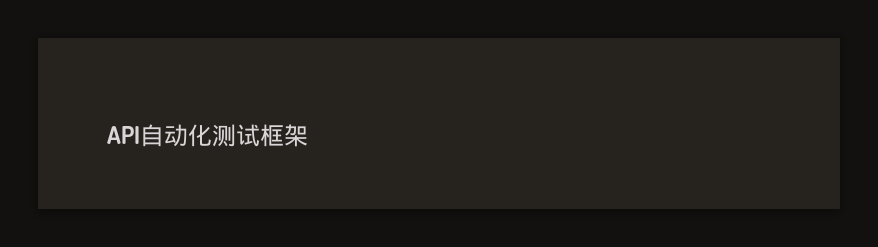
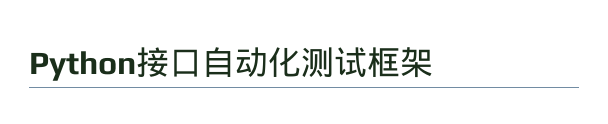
[107,126,140,144] API -> [29,47,202,81] Python接口

